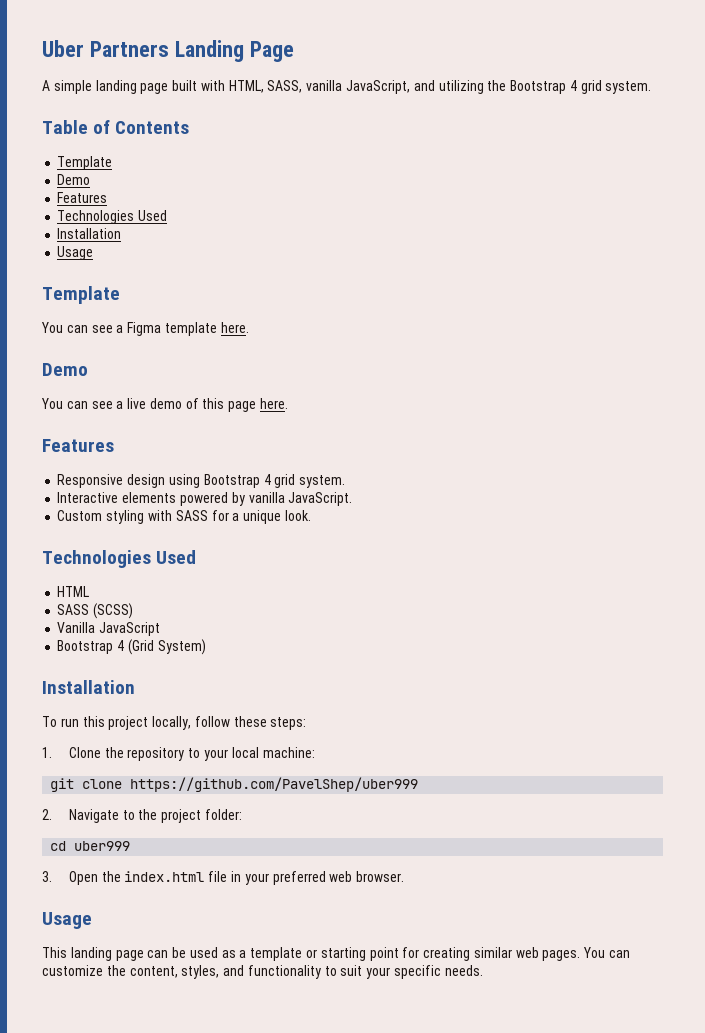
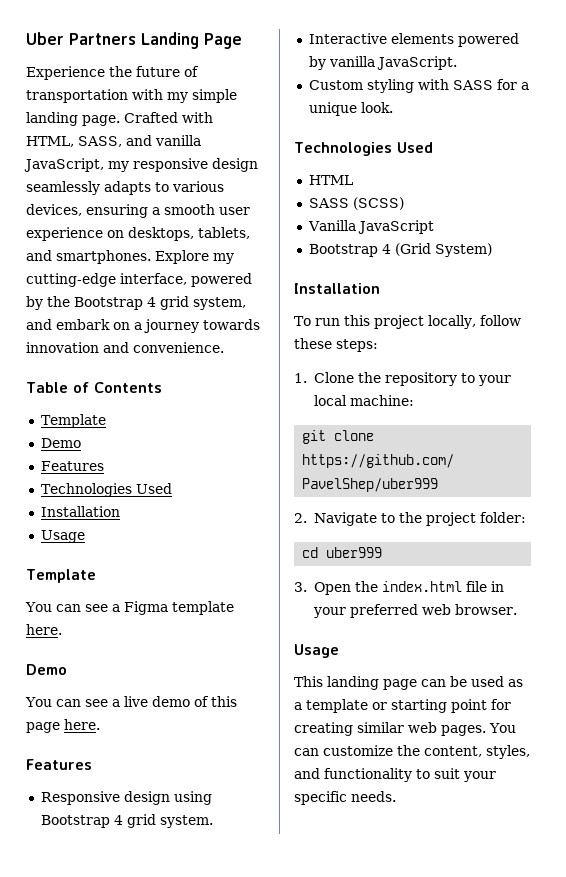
[42,80,198,94] A simple landing page built -> [26,66,199,80] [26,89,237,103] [26,112,178,126] Experience the future of transportation with my simple landing page. Crafted
(303, 86) none -> [126,135,152,146] and
[413,80,652,94] and utilizing the Bootstrap 4 grid system. -> [108,158,258,172] [26,181,224,195] [26,204,250,218] [26,227,250,241] [26,250,234,264] [26,273,252,287] [26,296,246,310] [26,319,260,333] [26,342,224,353] my responsive design seamlessly adapts to various devices, ensuring a smooth user experience on desktops, tablets, and smartphones. Explore my cutting-edge interface, powered by the Bootstrap 4 grid system, and embark on a journey towards innovation and convenience.

